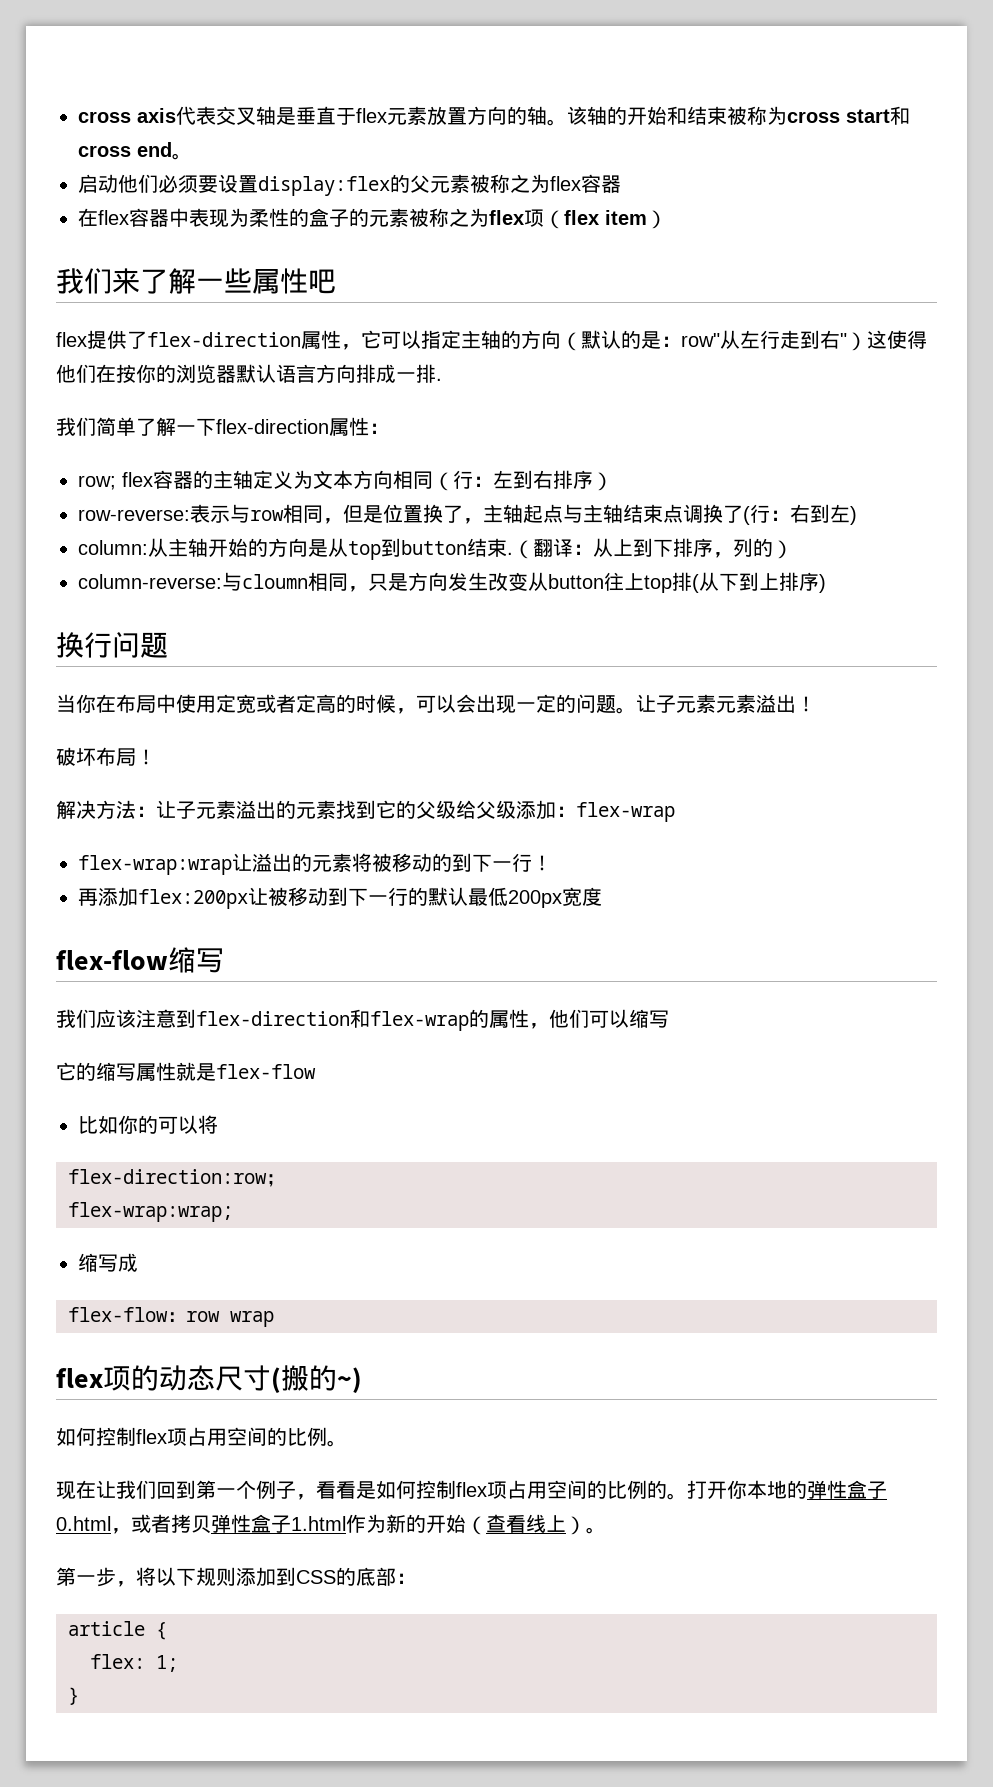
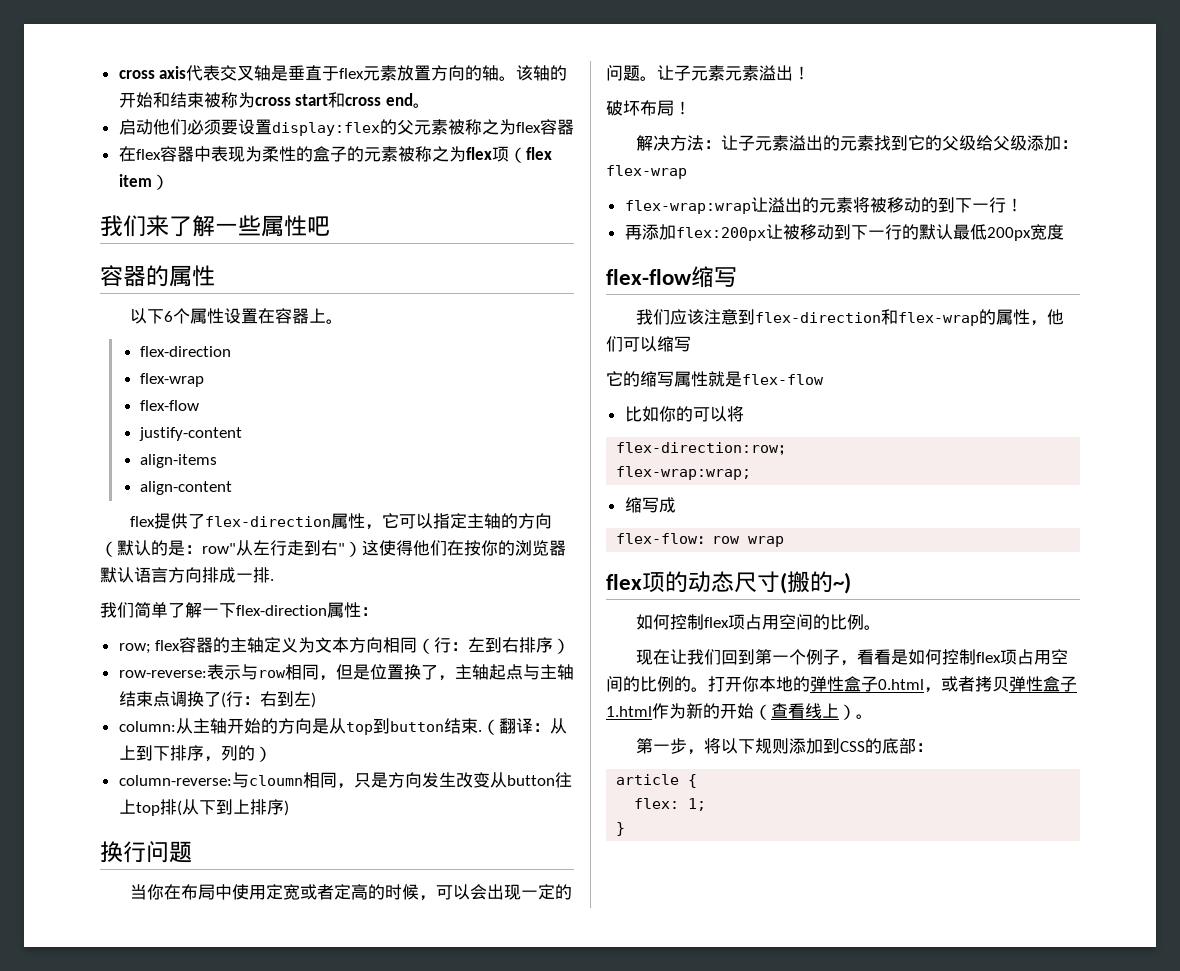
(336, 281) none -> [100,265,215,287] [130,308,344,324] [139,346,231,357] [139,373,204,387] [139,400,199,411] [138,427,242,441] [139,454,217,468] [139,481,232,495] // 容器的属性 // 以下6个属性设置在容器上。 // flex-direction // flex-wrap // flex-flow // justify-content // align-items // align-content

